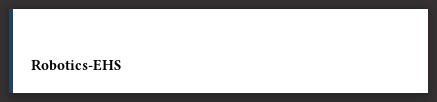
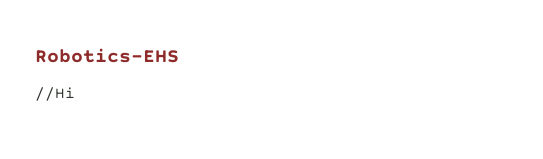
(121, 65) none -> [35,87,75,101] // //Hi

